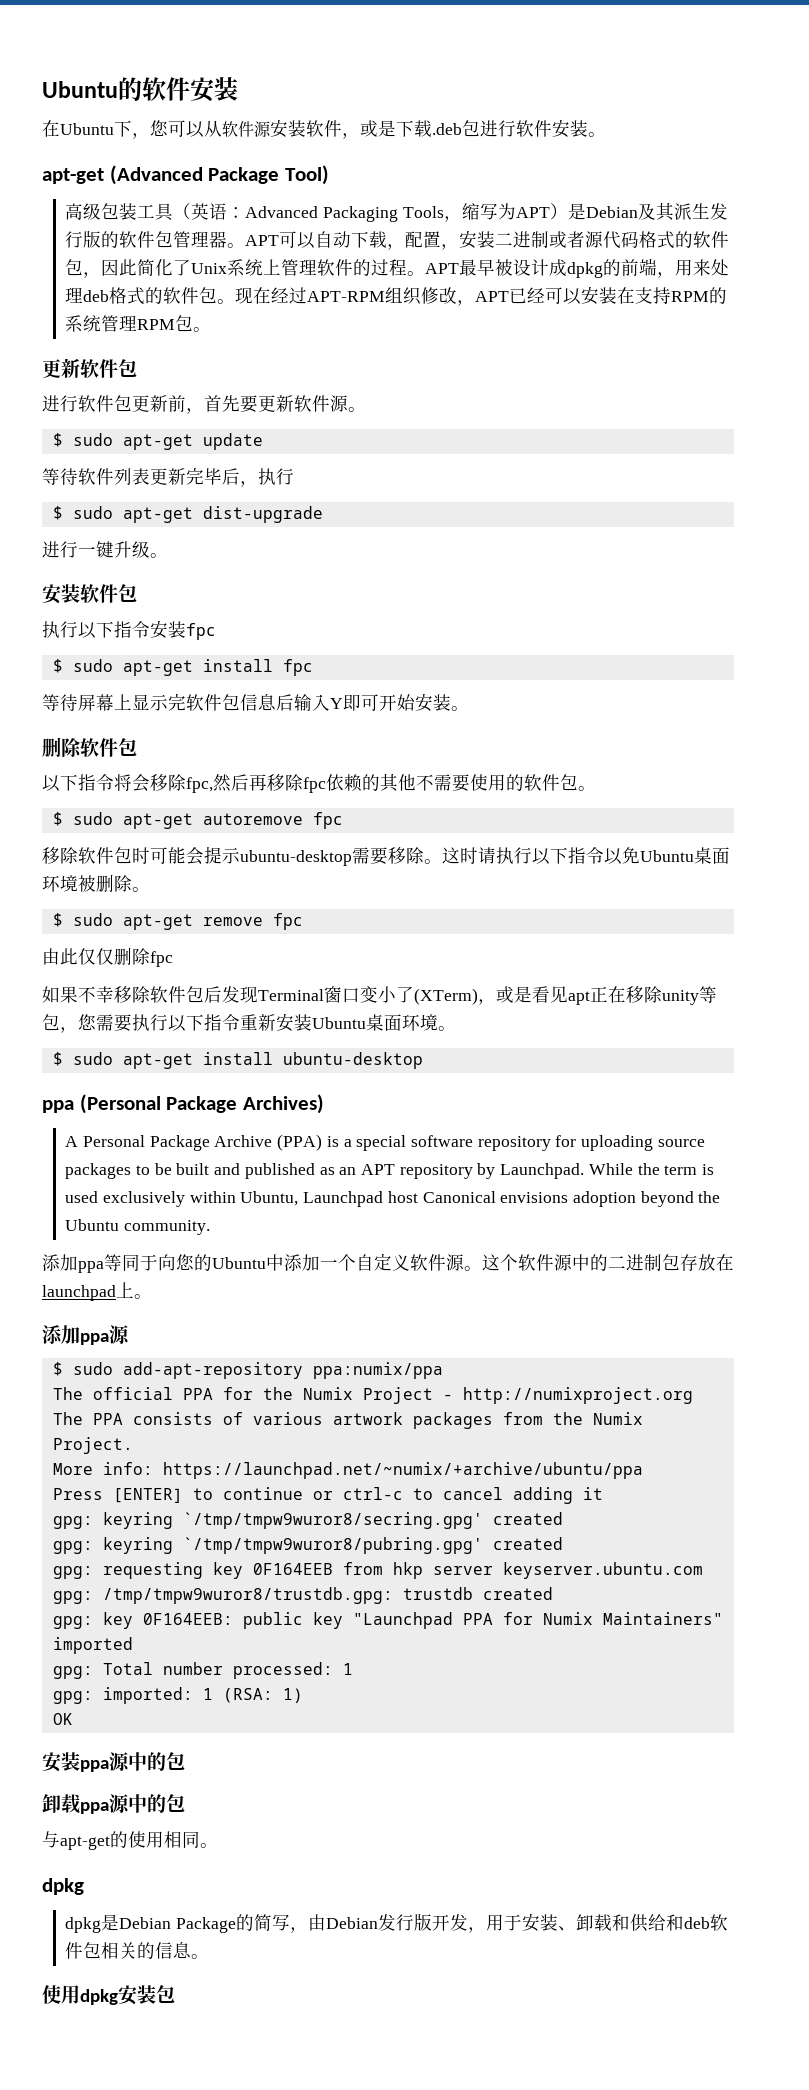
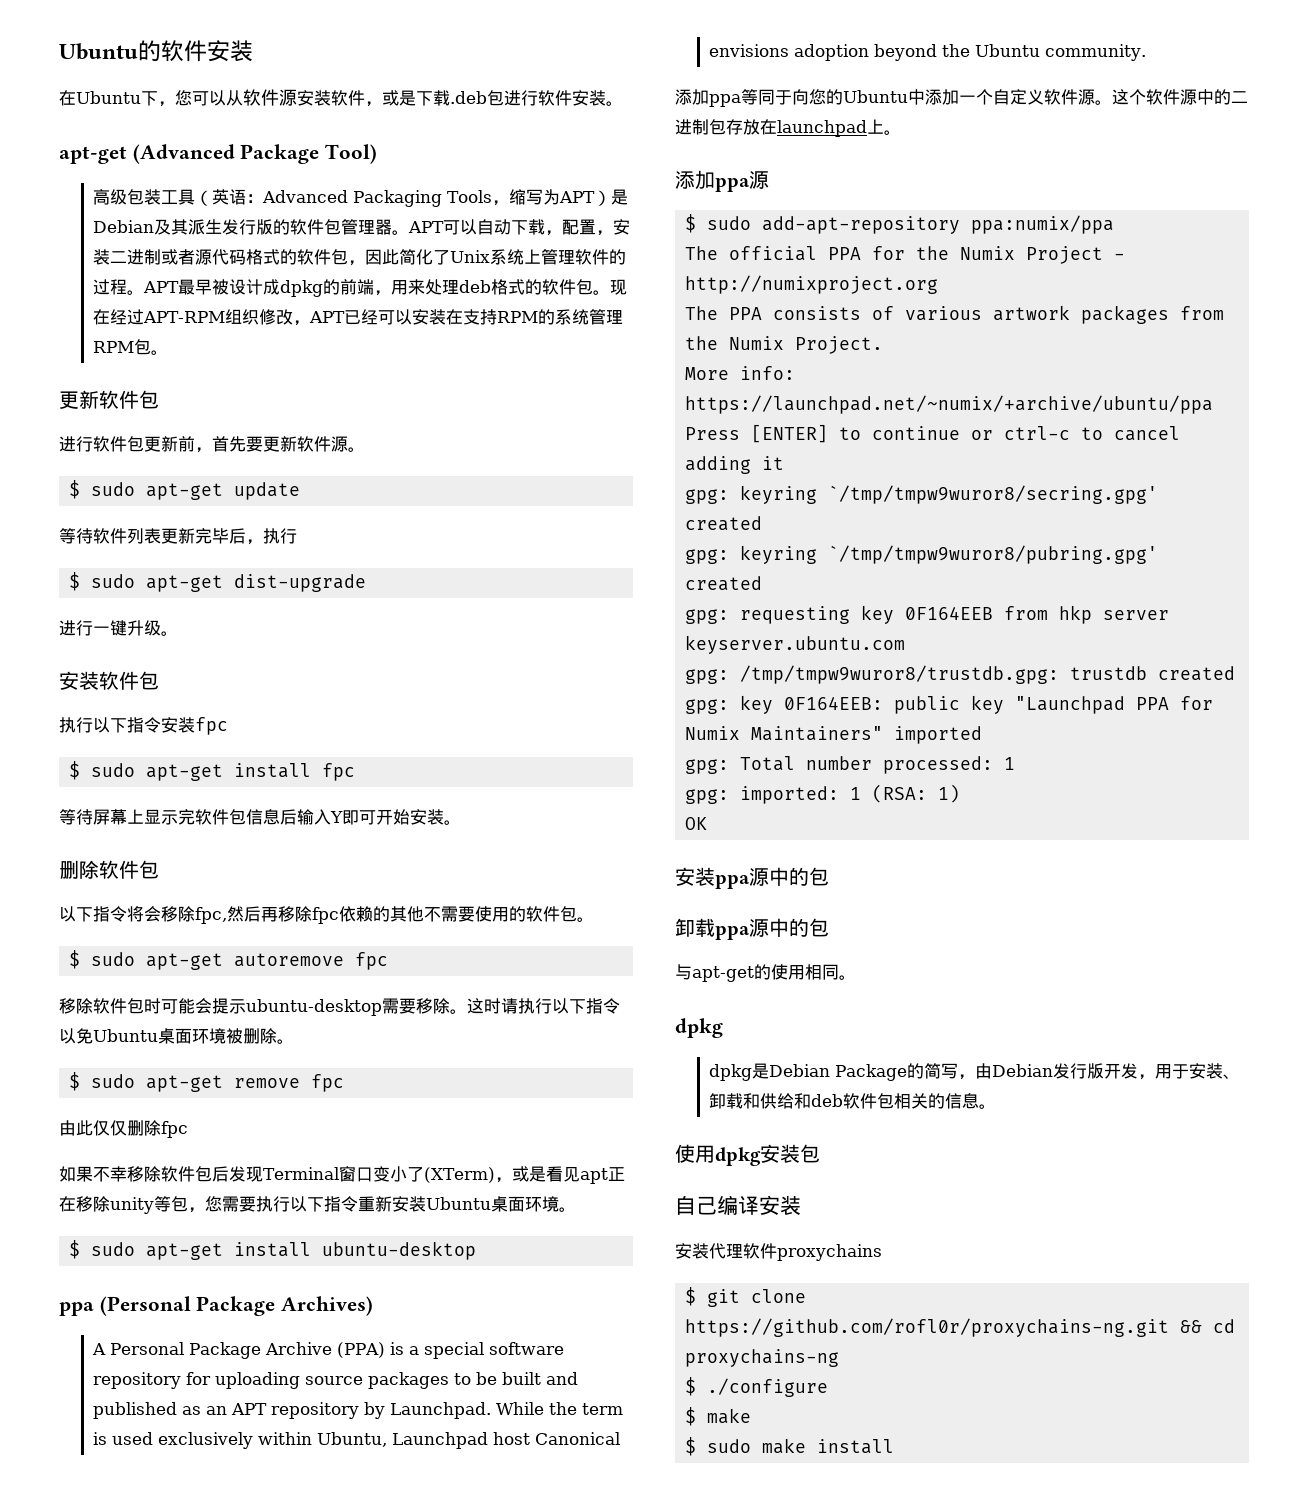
(175, 1994) none -> [675,1195,801,1215] [675,1243,882,1261] [685,1287,807,1307] [685,1318,1236,1337] [685,1349,840,1367] [685,1377,829,1397] [685,1407,752,1426] [685,1437,895,1456] // 自己编译安装 // 安装代理软件proxychains // $ git clone https://github.com/rofl0r/proxychains-ng.git && cd proxychains-ng // $ ./configure // $ make // $ sudo make install

